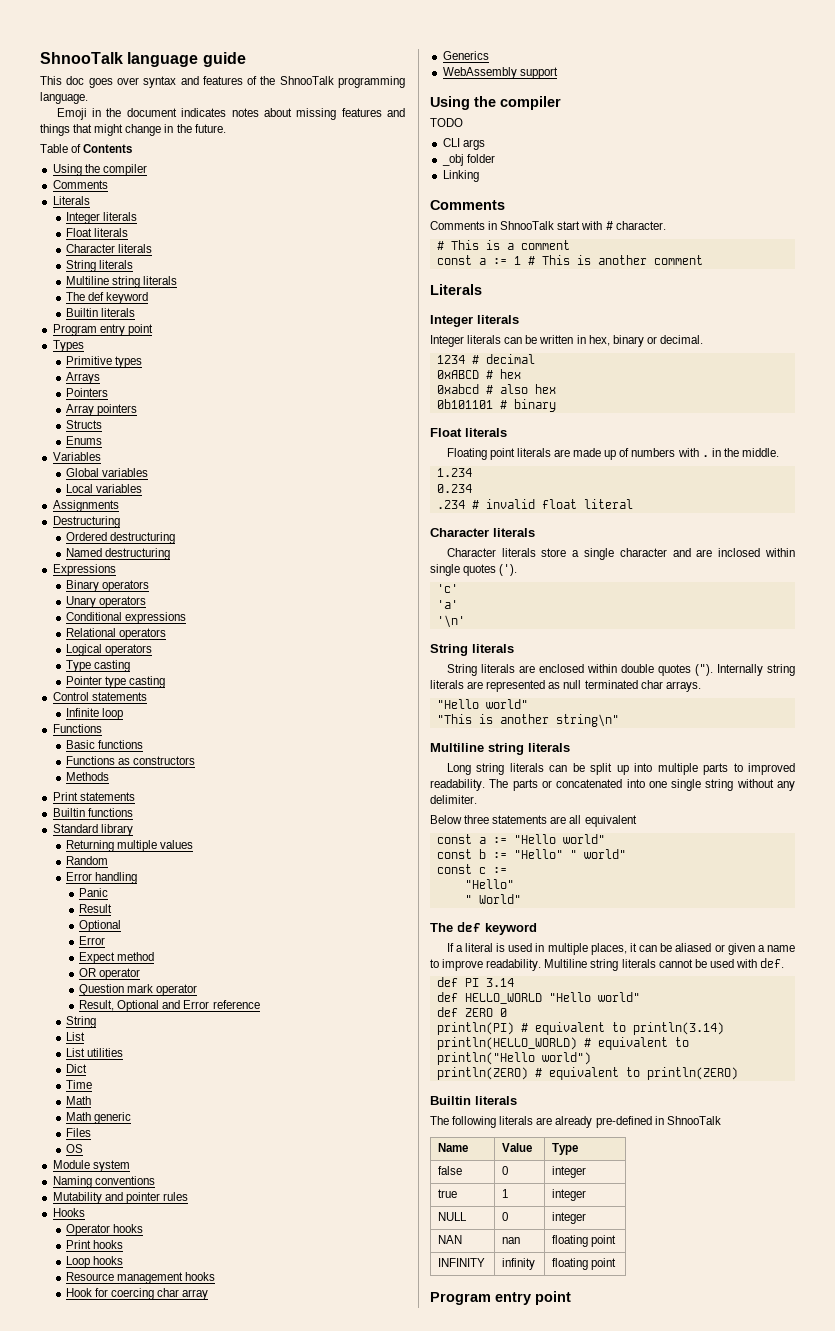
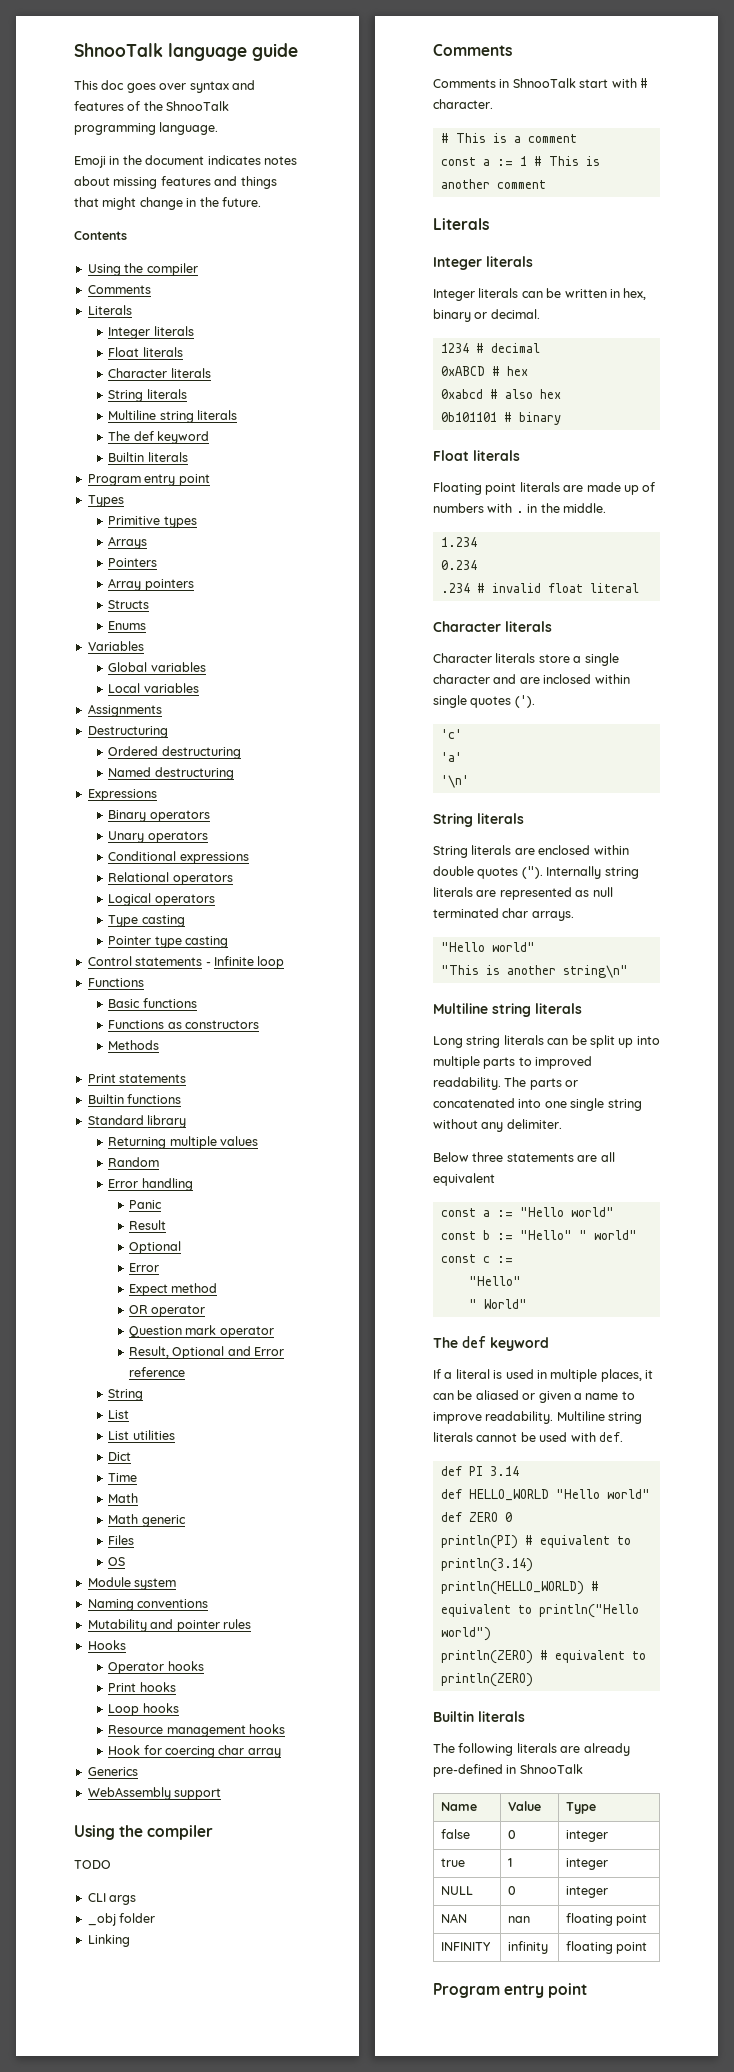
[40,144,82,153] Table of -> (261, 202) none
(147, 696) // -> [205,962,211,966] -

